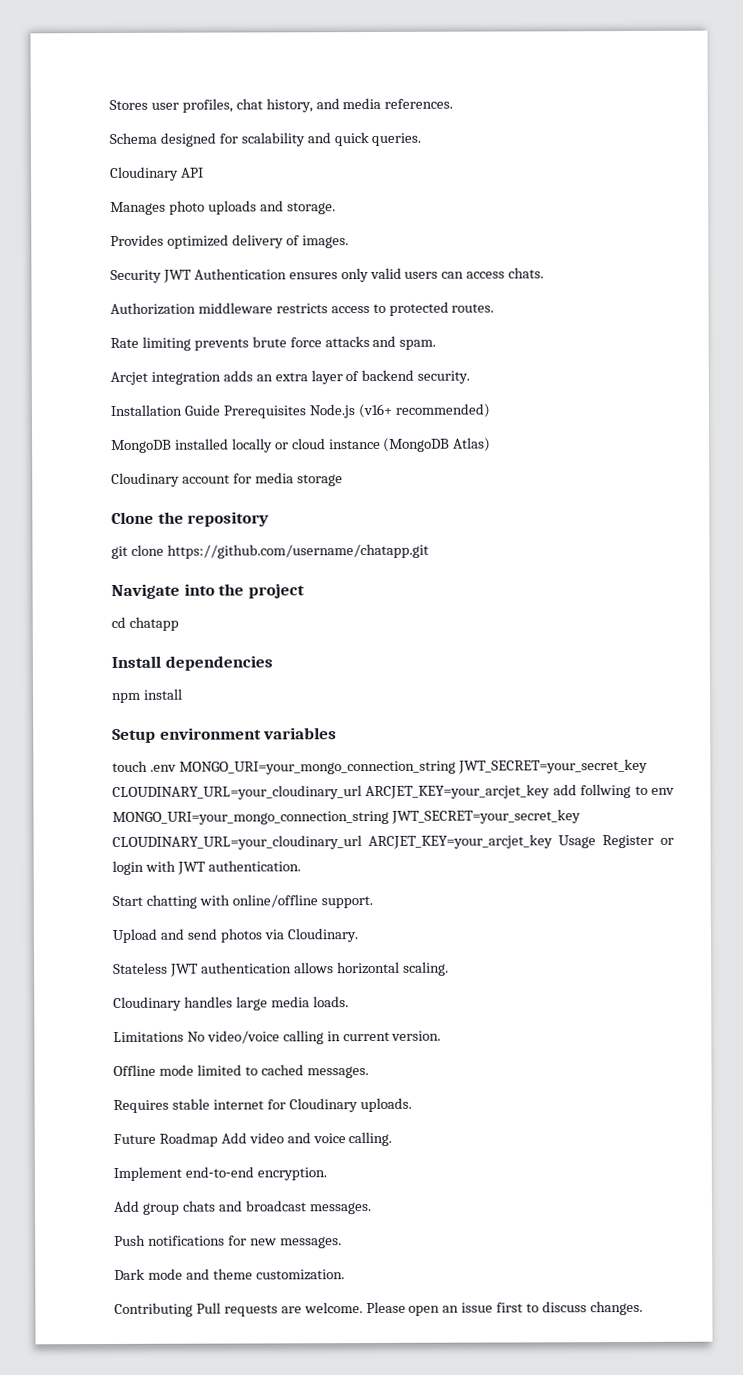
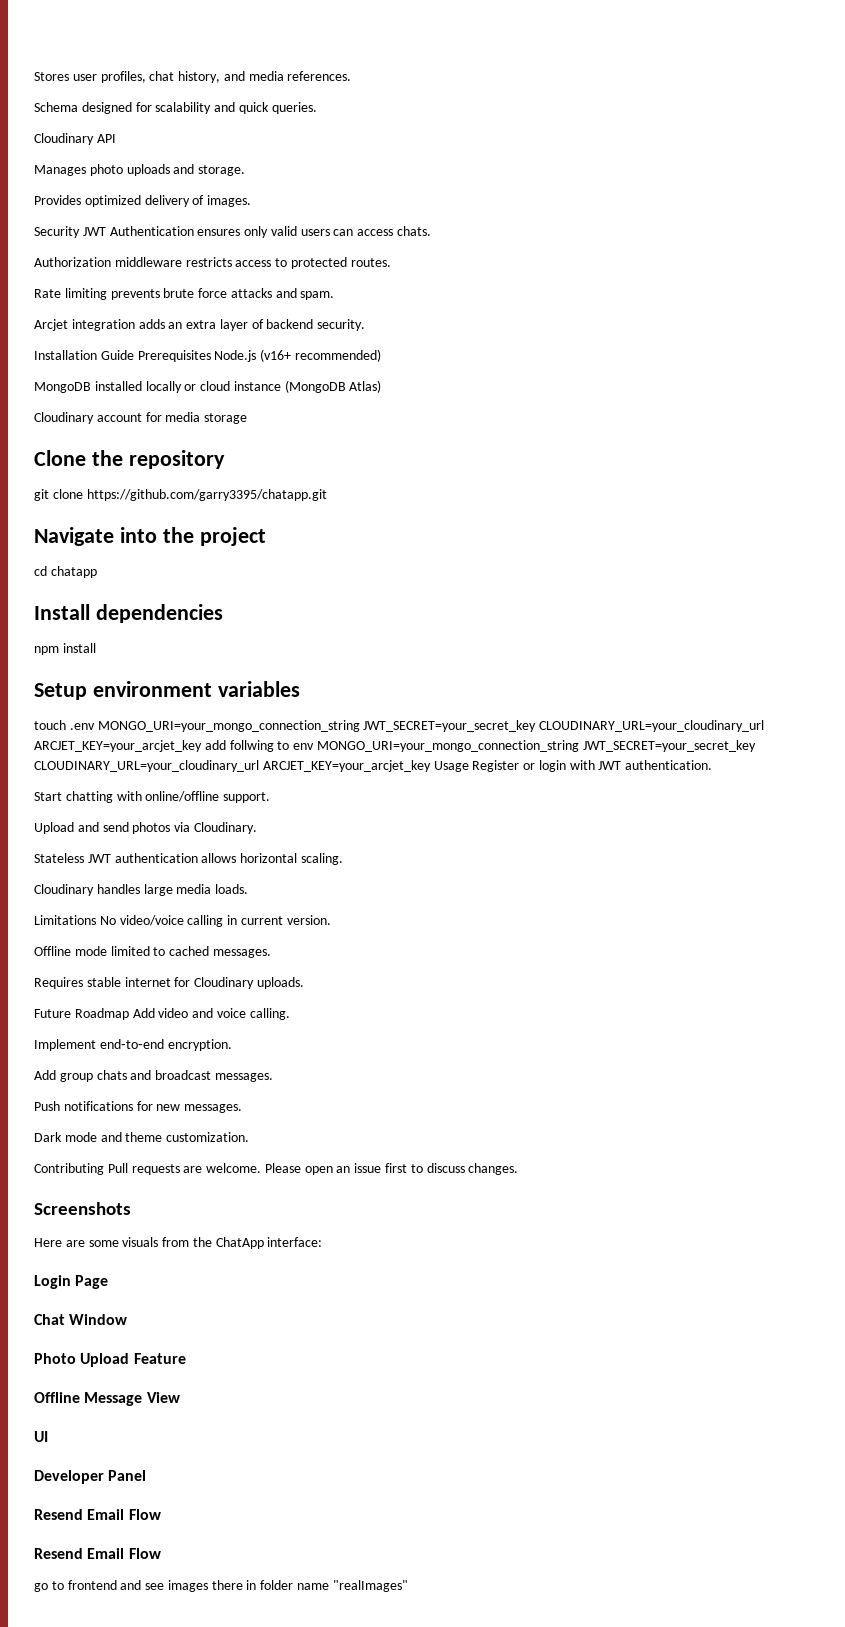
[166,543,429,559] https://github.com/username/chatapp.git -> [86,489,327,501] https://github.com/garry3395/chatapp.git
(643, 1308) none -> [34,1202,131,1215] [34,1237,323,1249] [34,1275,109,1289] [34,1314,128,1325] [34,1353,186,1367] [34,1392,180,1406] [34,1431,48,1442] [34,1470,147,1484] [34,1509,161,1520] [34,1548,161,1559] [34,1580,408,1592] // Screenshots // Here are some visuals from the ChatApp interface: // Login Page // Chat Window // Photo Upload Feature // Offline Message View // UI // Developer Panel // Resend Email Flow // Resend Email Flow // go to frontend and see images there in folder name "realImages"

